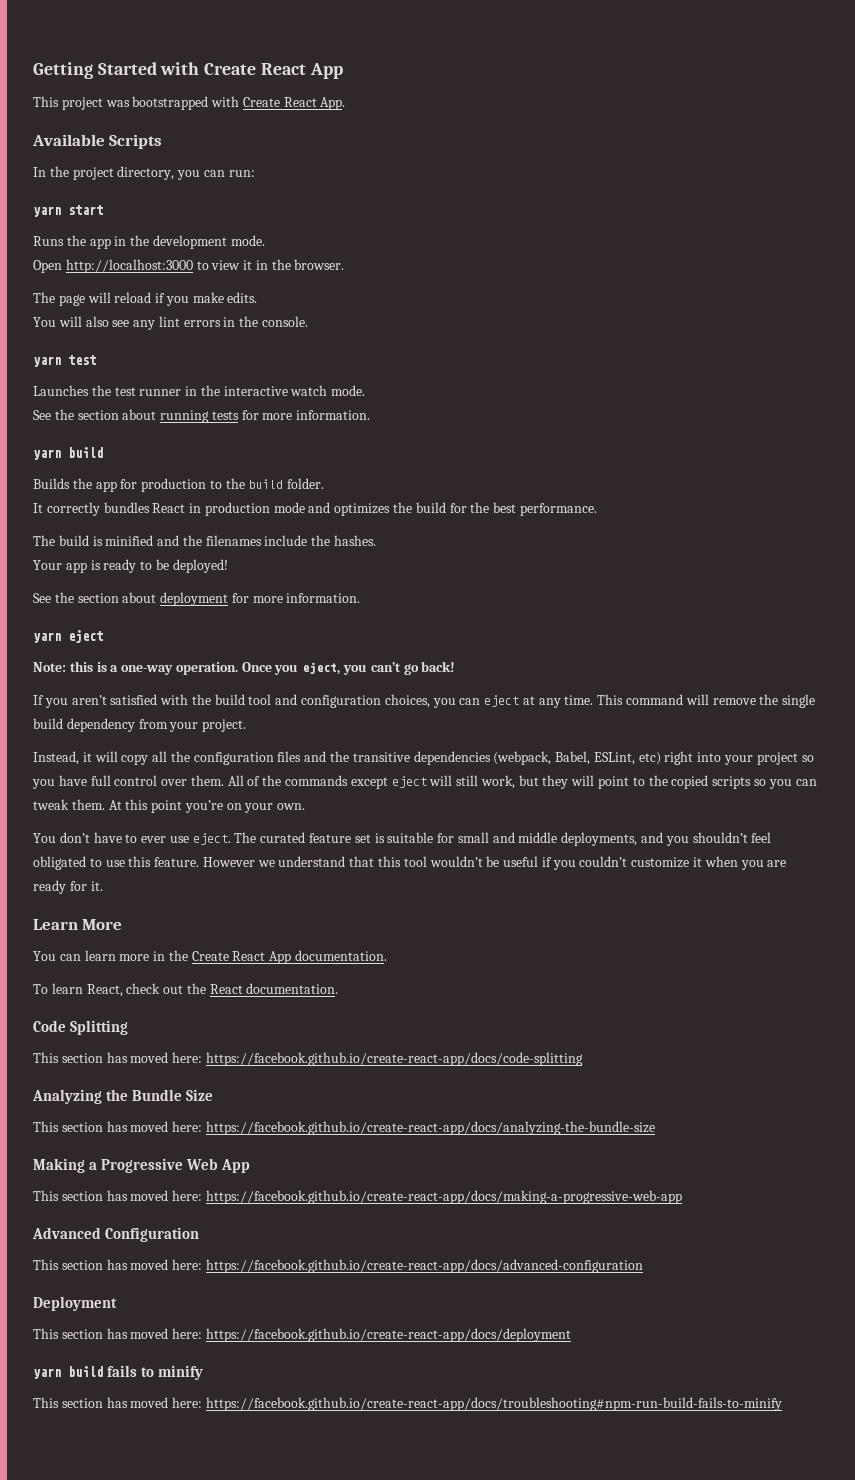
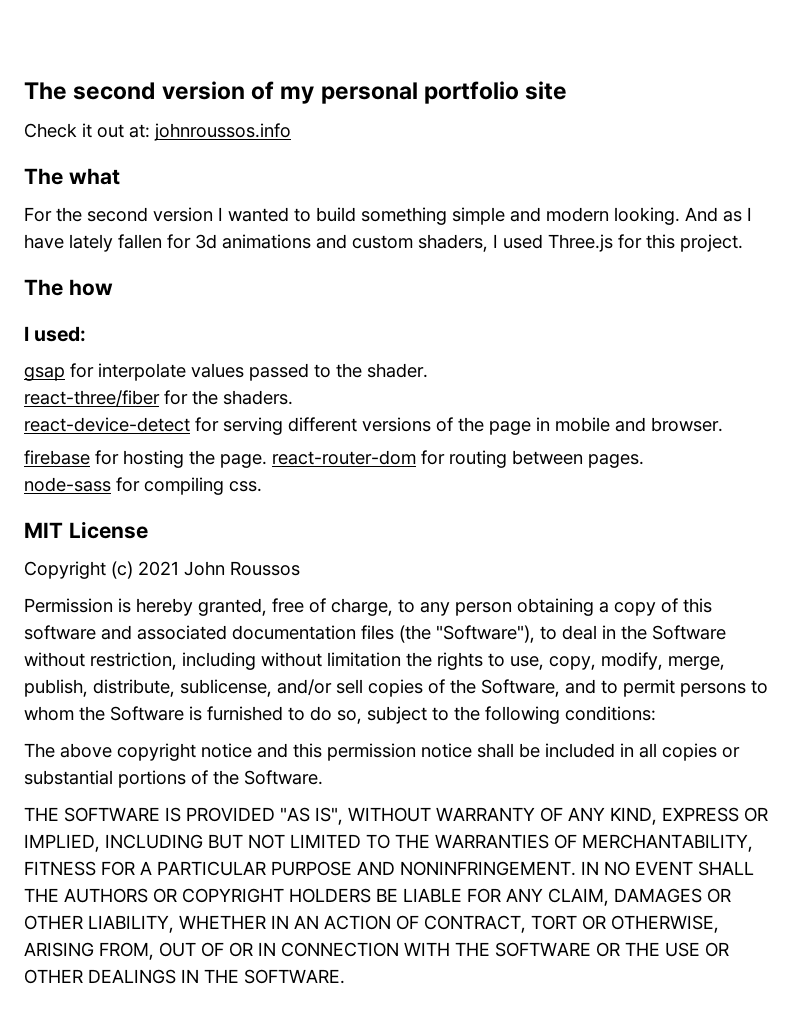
[33,62,343,79] [33,96,346,110] [32,134,163,149] [33,166,255,180] [33,205,103,217] [33,235,265,249] [33,259,345,273] [33,292,258,306] [33,316,309,330] [33,355,96,367] [33,385,366,396] [33,409,371,423] [33,447,103,460] [33,478,325,492] [33,502,597,516] [33,535,377,546] [33,559,228,573] [33,592,361,606] [33,630,103,643] [33,661,456,675] [33,694,816,708] [33,718,247,732] [33,751,814,765] [32,775,817,789] [33,799,306,813] [33,832,772,846] [33,856,787,870] [33,880,103,894] [33,919,123,930] [33,950,388,964] [33,983,339,997] [33,1020,129,1035] [33,1052,583,1066] [32,1089,214,1104] [33,1121,655,1135] [33,1158,251,1173] [33,1190,682,1204] [32,1227,200,1242] [33,1259,643,1273] [33,1296,117,1311] [33,1328,571,1342] [33,1365,204,1380] [33,1397,782,1411] Getting Started with Create React App // This project was bootstrapped with Create React App. // Available Scripts // In the project directory, you can run: // yarn start // Runs the app in the development mode. // Open http://localhost:3000 to view it in the browser. // The page will reload if you make edits. // You will also see any lint errors in the console. // yarn test // Launches the test runner in the interactive watch mode. // See the section about running tests for more information. // yarn build // Builds the app for production to the build folder. // It correctly bundles React in production mode and optimizes the build for the best performance. // The build is minified and the filenames include the hashes. // Your app is ready to be deployed! // See the section about deployment for more information. // yarn eject // Note: this is a one-way operation. Once you eject, you can’t go back! // If you aren’t satisfied with the build tool and configuration choices, you can eject at any time. This command will remove the single build dependency from your project. // Instead, it will copy all the configuration files and the transitive dependencies (webpack, Babel, ESLint, etc) right into your project so you have full control over them. All of the commands except eject will still work, but they will point to the copied scripts so you can tweak them. At this point you’re on your own. // You don’t have to ever use eject. The curated feature set is suitable for small and middle deployments, and you shouldn’t feel obligated to use this feature. However we understand that this tool wouldn’t be useful if you couldn’t customize it when you are ready for it. // Learn More // You can learn more in the Create React App documentation. // To learn React, check out the React documentation. // Code Splitting // This section has moved here: https://facebook.github.io/create-react-app/docs/code-splitting // Analyzing the Bundle Size // This section has moved here: https://facebook.github.io/create-react-app/docs/analyzing-the-bundle-size // Making a Progressive Web App // This section has moved here: https://facebook.github.io/create-react-app/docs/making-a-progressive-web-app // Advanced Configuration // This section has moved here: https://facebook.github.io/create-react-app/docs/advanced-configuration // Deployment // This section has moved here: https://facebook.github.io/create-react-app/docs/deployment // yarn build fails to minify // This section has moved here: https://facebook.github.io/create-react-app/docs/troubleshooting#npm-run-build-fails-to-minify -> [24,81,568,104] [24,123,291,141] [24,168,120,185] [24,207,752,225] [24,234,743,252] [24,279,113,296] [24,326,87,342] [24,363,428,381] [24,390,293,406] [24,417,723,435] [24,450,644,468] [24,477,262,495] [24,521,148,539] [24,561,300,579] [24,598,712,616] [24,625,726,643] [24,652,725,670] [24,679,768,697] [24,706,656,724] [24,743,740,761] [24,770,323,788] [24,807,768,825] [24,834,753,852] [24,861,754,876] [24,888,731,906] [24,915,719,933] [24,942,729,960] [24,969,345,984] The second version of my personal portfolio site // Check it out at: johnroussos.info // The what // For the second version I wanted to build something simple and modern looking. And as I have lately fallen for 3d animations and custom shaders, I used Three.js for this project. // The how // I used: // gsap for interpolate values passed to the shader. // react-three/fiber for the shaders. // react-device-detect for serving different versions of the page in mobile and browser. // firebase for hosting the page. react-router-dom for routing between pages. // node-sass for compiling css. // MIT License // Copyright (c) 2021 John Roussos // Permission is hereby granted, free of charge, to any person obtaining a copy of this software and associated documentation files (the "Software"), to deal in the Software without restriction, including without limitation the rights to use, copy, modify, merge, publish, distribute, sublicense, and/or sell copies of the Software, and to permit persons to whom the Software is furnished to do so, subject to the following conditions: // The above copyright notice and this permission notice shall be included in all copies or substantial portions of the Software. // THE SOFTWARE IS PROVIDED "AS IS", WITHOUT WARRANTY OF ANY KIND, EXPRESS OR IMPLIED, INCLUDING BUT NOT LIMITED TO THE WARRANTIES OF MERCHANTABILITY, FITNESS FOR A PARTICULAR PURPOSE AND NONINFRINGEMENT. IN NO EVENT SHALL THE AUTHORS OR COPYRIGHT HOLDERS BE LIABLE FOR ANY CLAIM, DAMAGES OR OTHER LIABILITY, WHETHER IN AN ACTION OF CONTRACT, TORT OR OTHERWISE, ARISING FROM, OUT OF OR IN CONNECTION WITH THE SOFTWARE OR THE USE OR OTHER DEALINGS IN THE SOFTWARE.

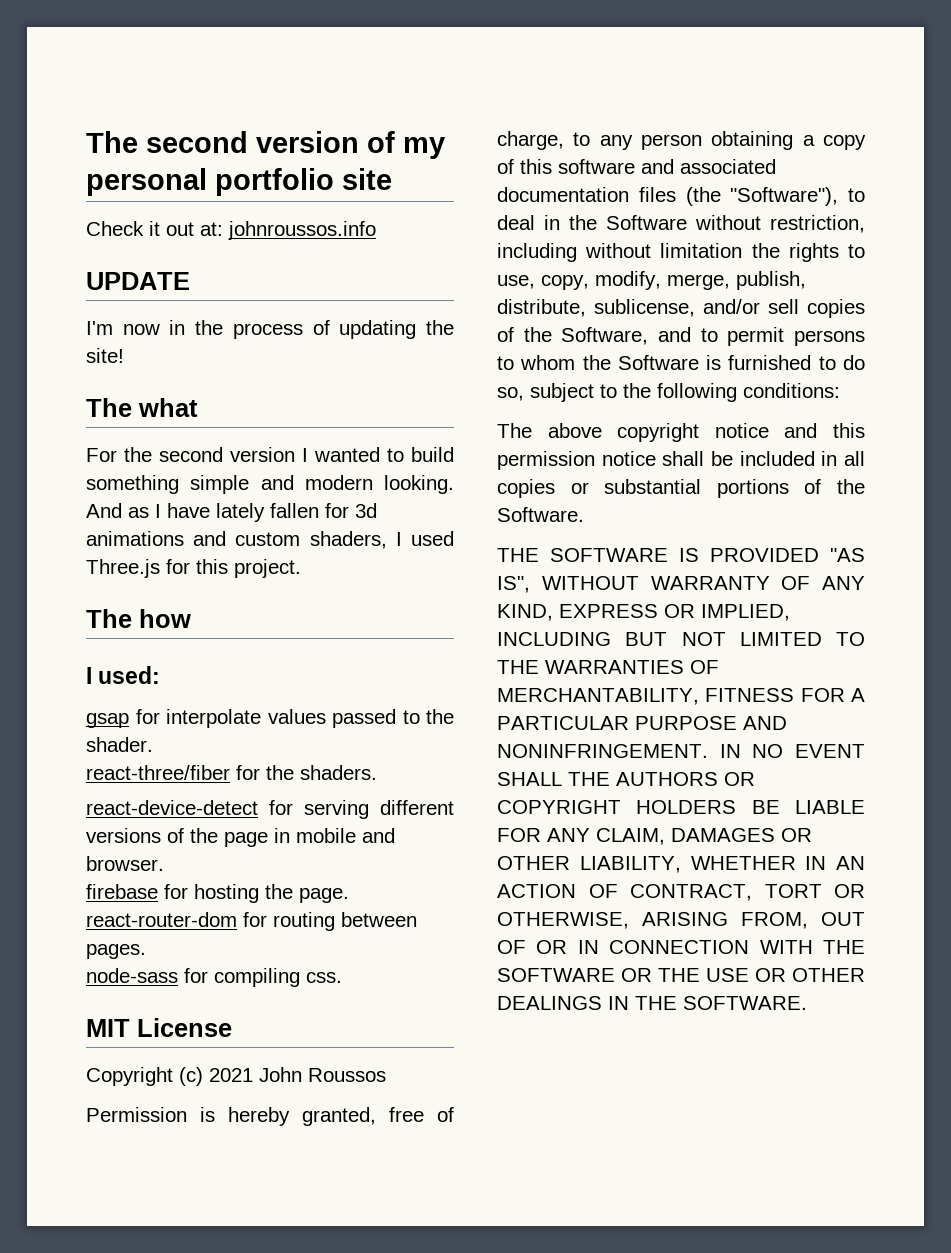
(291, 132) none -> [86,272,190,290] [86,320,455,339] [86,348,124,363] // UPDATE // I'm now in the process of updating the site!

